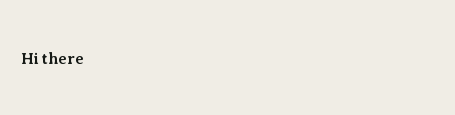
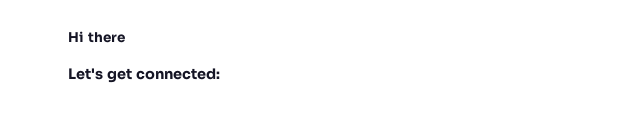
(85, 58) none -> [68,68,220,83] // Let's get connected:

